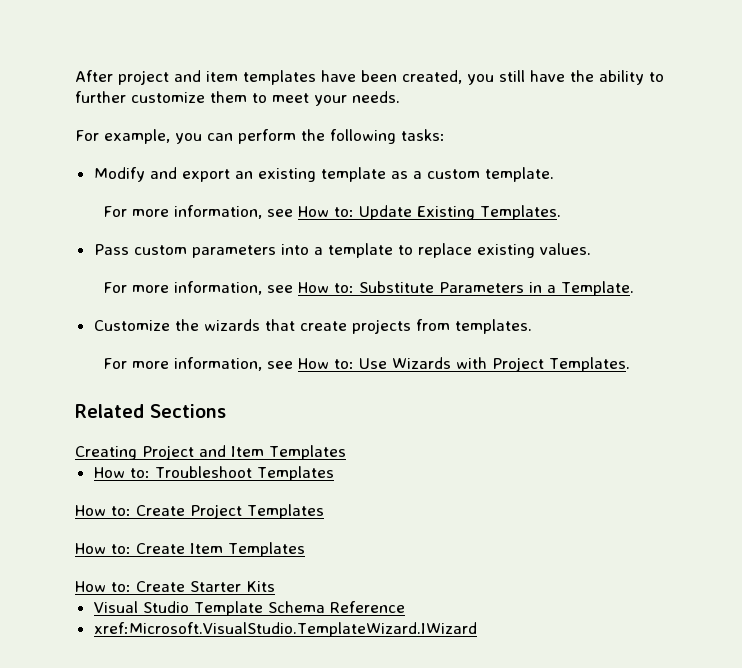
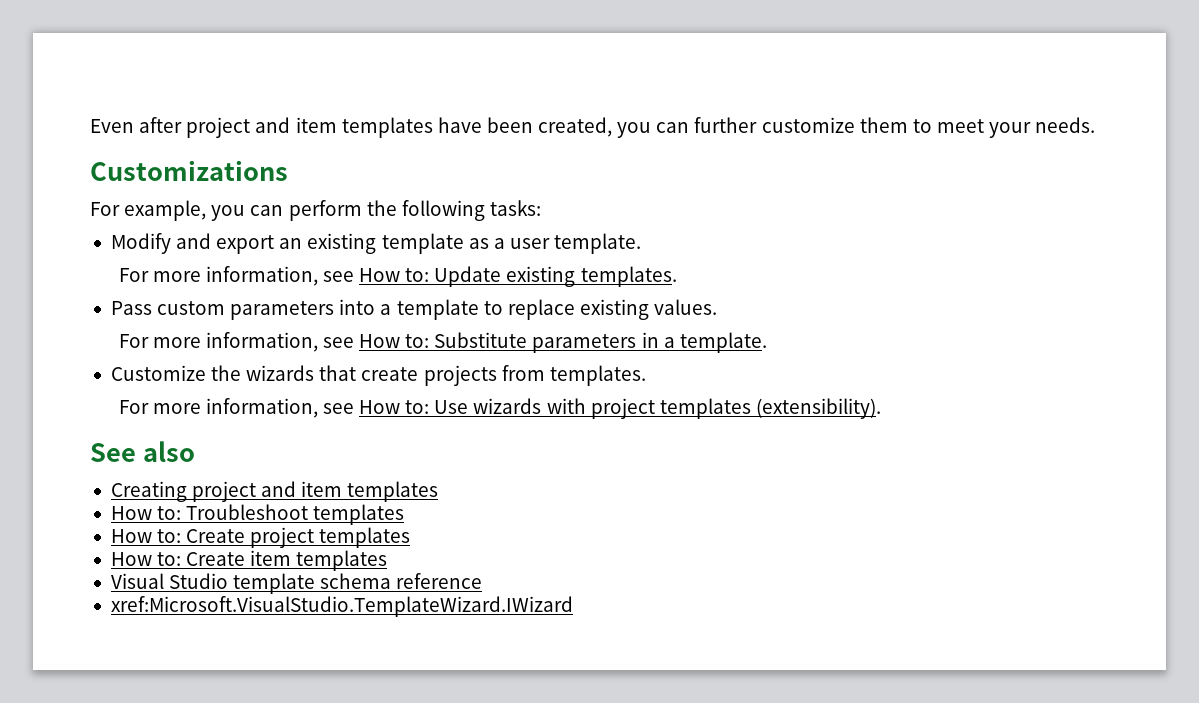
[75,70,113,82] After -> [90,117,183,133] Even after
[499,70,664,85] still have the ability to -> [656,122,690,133] can
(400, 97) none -> [90,160,288,181] // Customizations
[426,169,480,179] custom -> [509,238,550,249] user
[417,205,562,220] Existing Templates. -> [506,266,677,287] existing templates.
[439,282,525,293] Parameters -> [532,334,637,353] parameters
[561,281,635,296] Template. -> [679,332,767,353] template.
[392,357,631,372] [75,404,226,418] [75,445,346,460] Wizards with Project Templates. // Related Sections // Creating Project and Item Templates -> [473,398,881,419] [90,441,195,462] [110,481,439,502] wizards with project templates (extensibility). // See also // Creating project and item templates
[256,466,334,481] [75,504,324,519] [75,542,305,557] [75,581,275,592] Templates // How to: Create Project Templates // How to: Create Item Templates // How to: Create Starter Kits -> [313,504,405,525] [110,527,411,548] [110,550,388,571] templates // How to: Create project templates // How to: Create item templates
[193,601,405,616] Template Schema Reference -> [233,573,483,594] template schema reference

